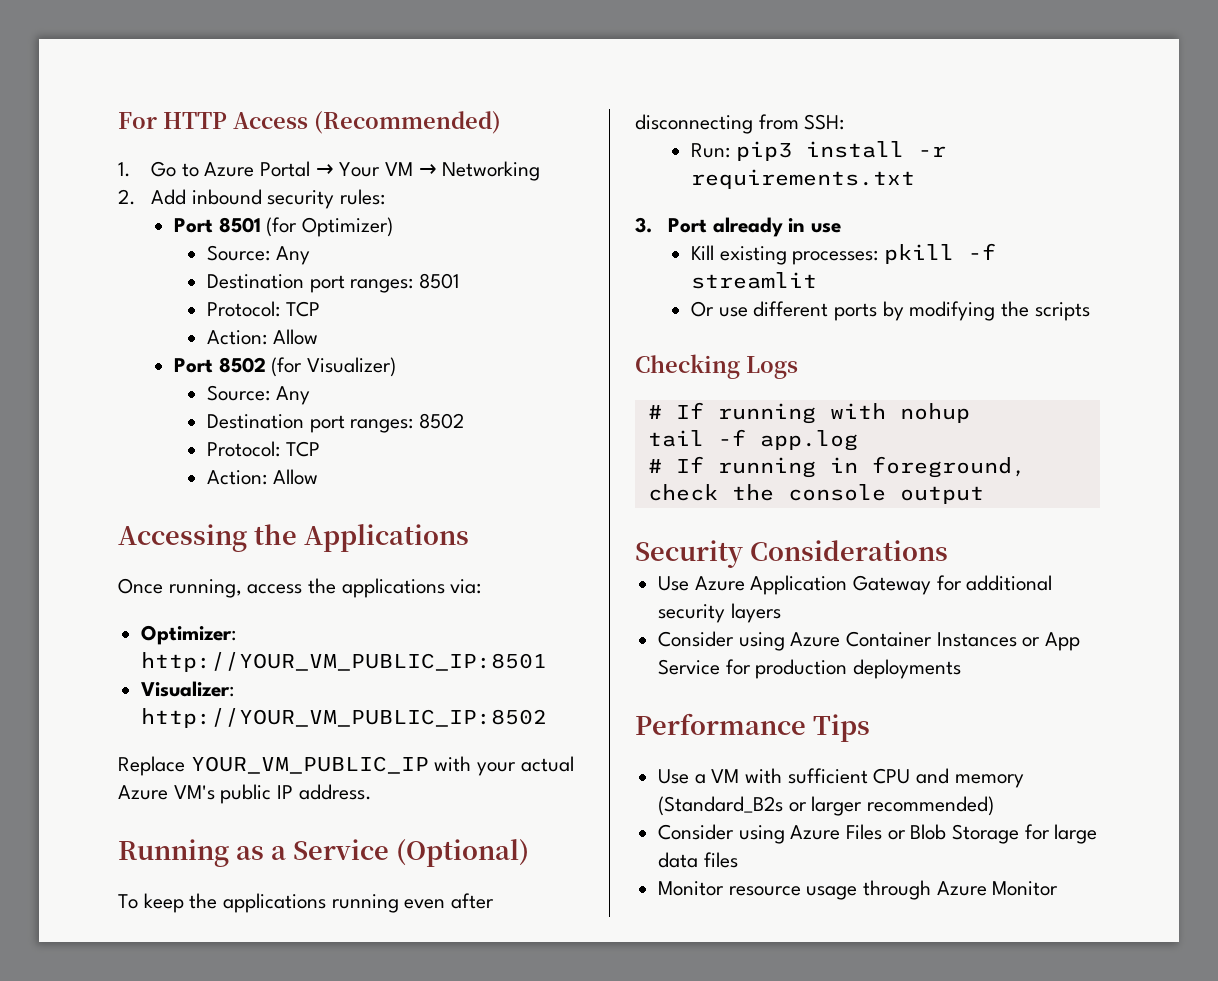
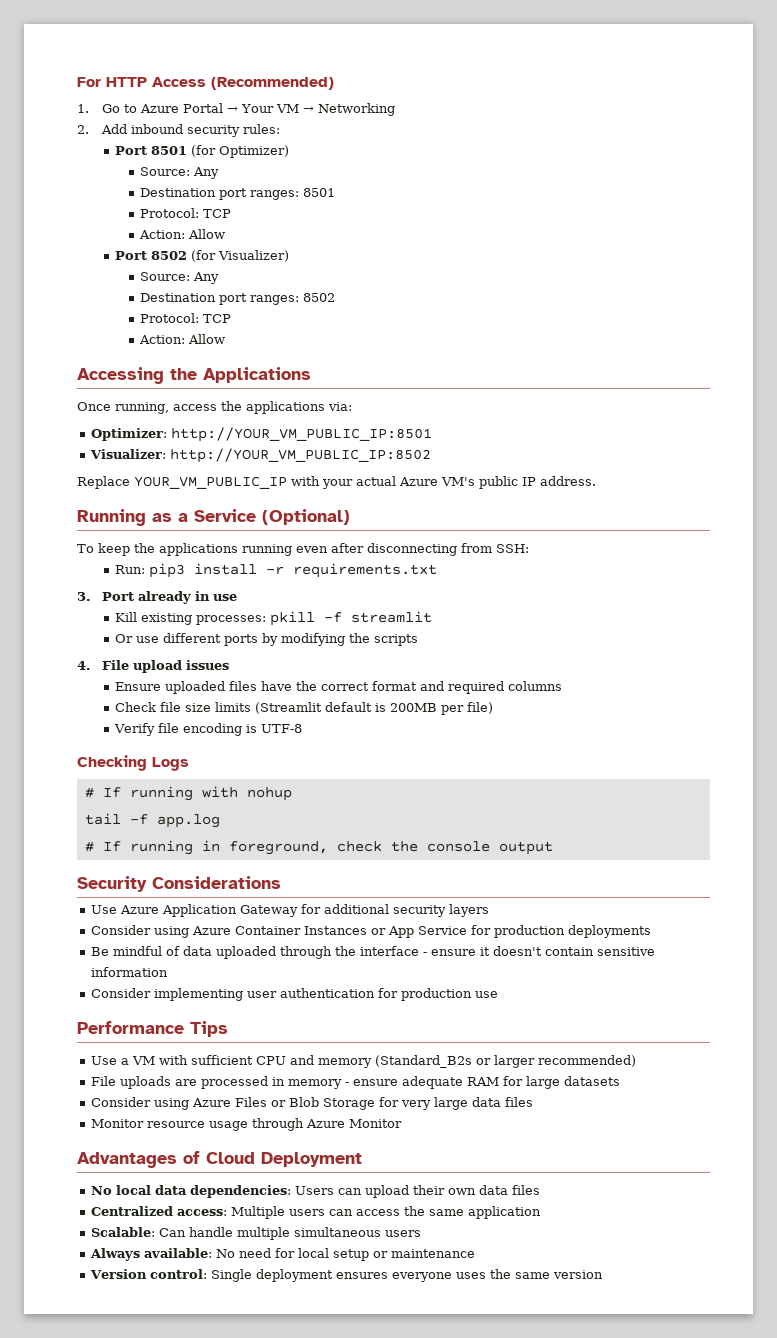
(1090, 311) none -> [77,660,229,673] [115,681,563,694] [115,702,494,715] [114,723,303,736] // 4. File upload issues // Ensure uploaded files have the correct format and required columns // Check file size limits (Streamlit default is 200MB per file) // Verify file encoding is UTF-8
(962, 669) none -> [90,946,655,959] [90,967,168,977] [90,988,498,1001] // Be mindful of data uploaded through the interface - ensure it doesn't contain sensitive information // Consider implementing user authentication for production use
(995, 806) none -> [90,1076,620,1089] // File uploads are processed in memory - ensure adequate RAM for large datasets
(1050, 832) none -> [400,1100,431,1110] very
(1059, 888) none -> [77,1151,362,1168] [90,1185,540,1198] [90,1206,541,1219] [90,1227,421,1240] [89,1248,475,1261] [89,1269,603,1282] // Advantages of Cloud Deployment // No local data dependencies: Users can upload their own data files // Centralized access: Multiple users can access the same application // Scalable: Can handle multiple simultaneous users // Always available: No need for local setup or maintenance // Version control: Single deployment ensures everyone uses the same version

